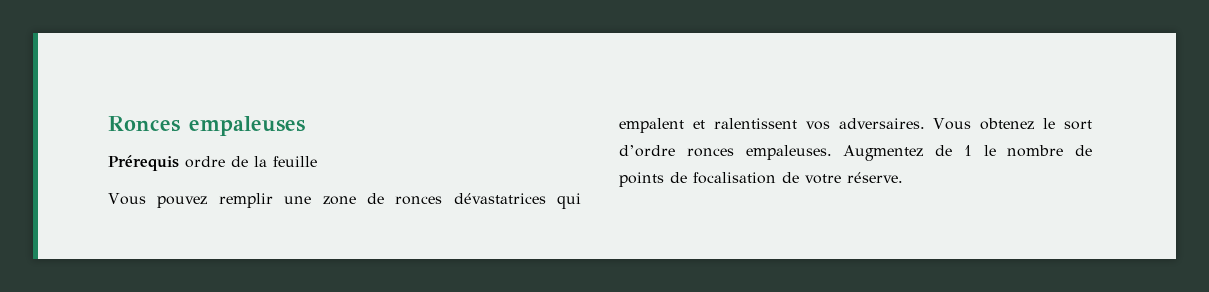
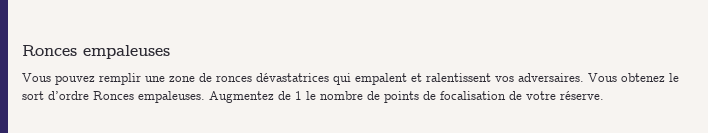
[108,155,317,171] // Prérequis ordre de la feuille -> (170, 52) none
[686,148,734,157] ronces -> [93,91,134,100] Ronces

